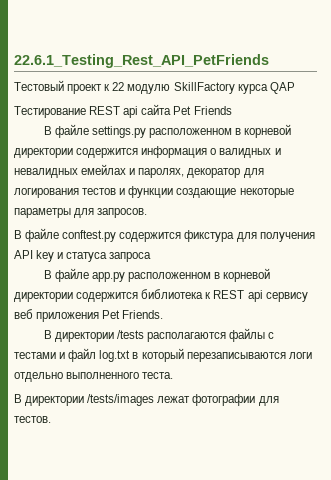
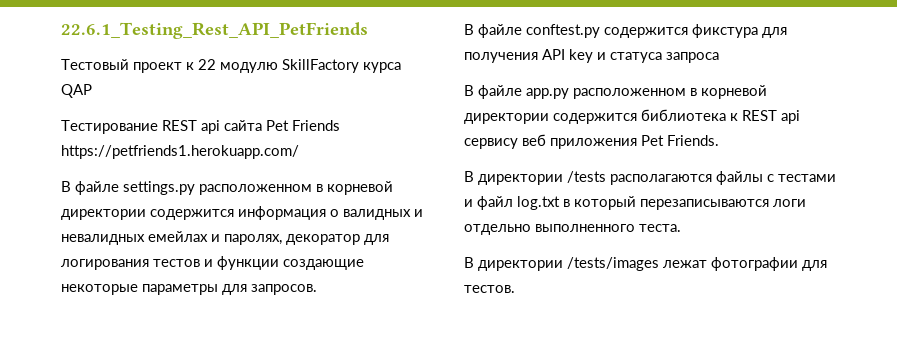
(232, 110) none -> [61,145,299,159] https://petfriends1.herokuapp.com/

